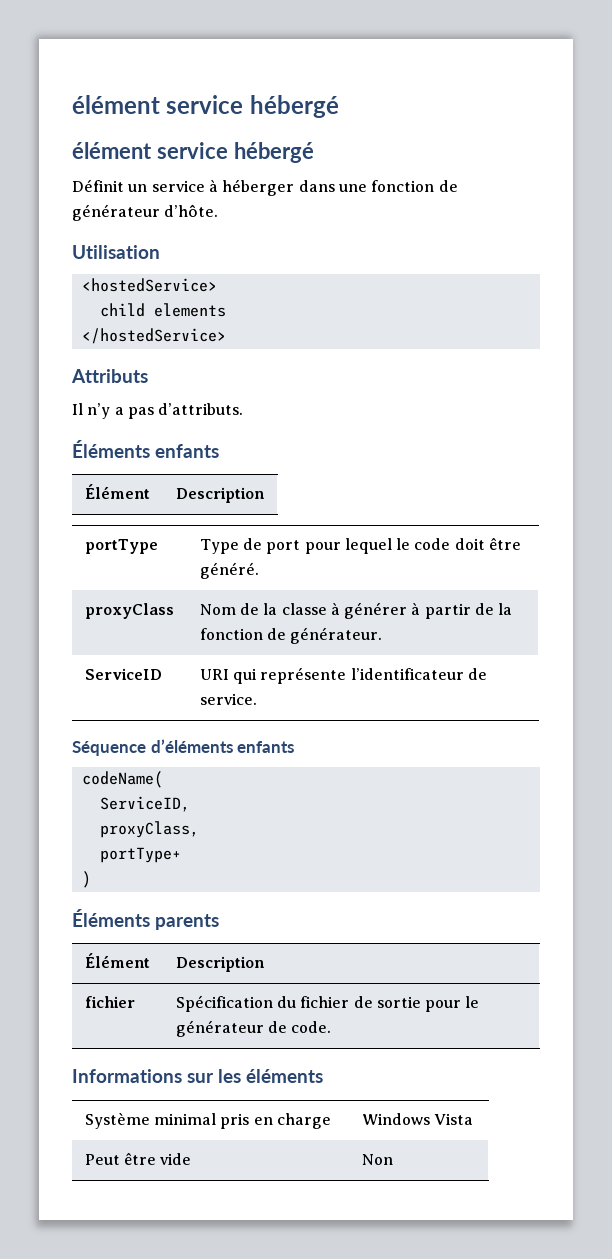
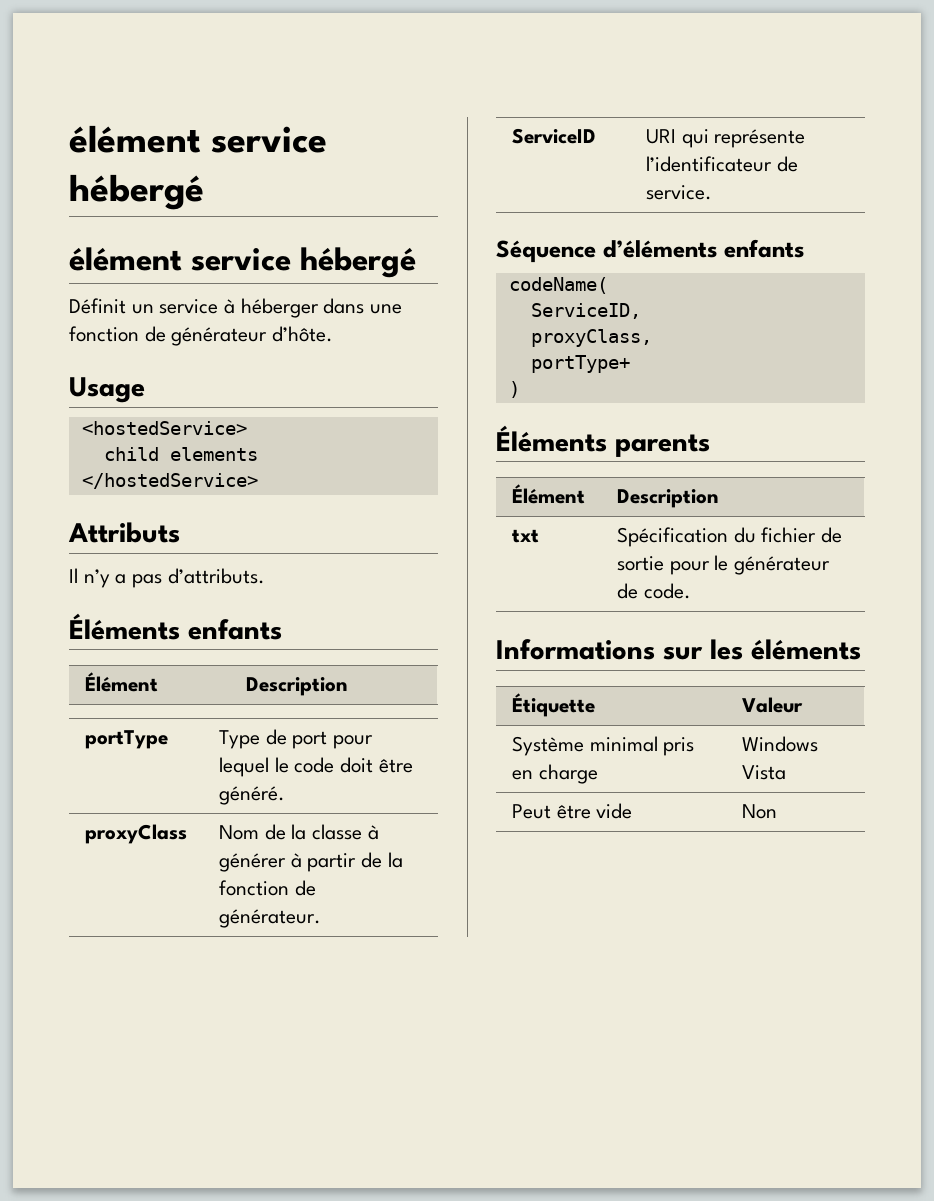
[72,245,160,259] Utilisation -> [69,377,145,403] Usage
[84,996,135,1008] fichier -> [511,529,539,543] txt
(324, 1076) none -> [511,693,595,717] [741,697,803,713] // Étiquette | Valeur

